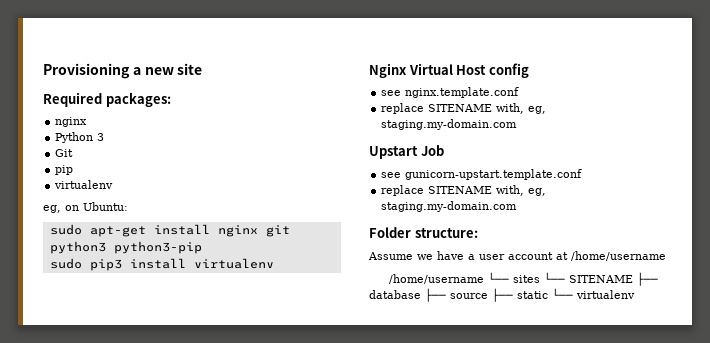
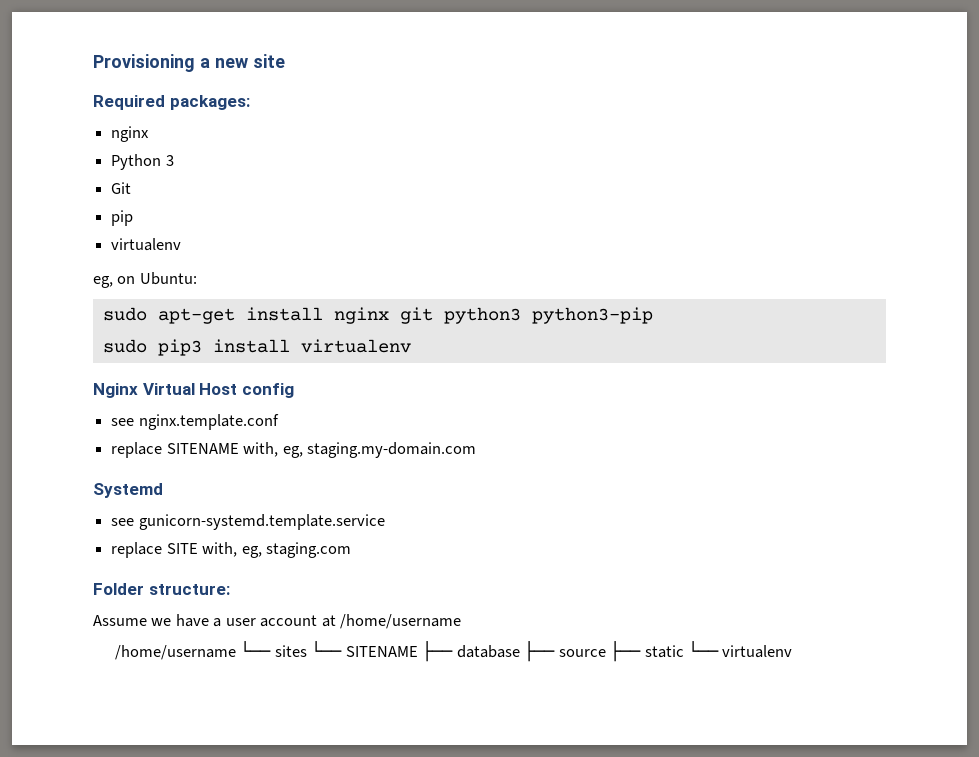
[369,145,444,159] [381,169,583,180] [381,185,547,196] [381,201,518,212] Upstart Job // see gunicorn-upstart.template.conf // replace SITENAME with, eg, staging.my-domain.com -> [93,483,163,498] [111,514,385,530] [111,542,351,558] Systemd // see gunicorn-systemd.template.service // replace SITE with, eg, staging.com

